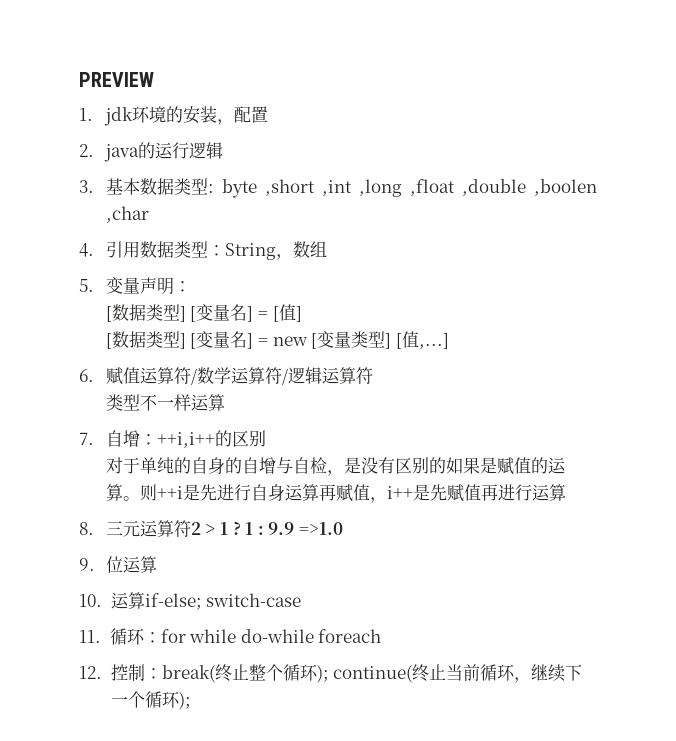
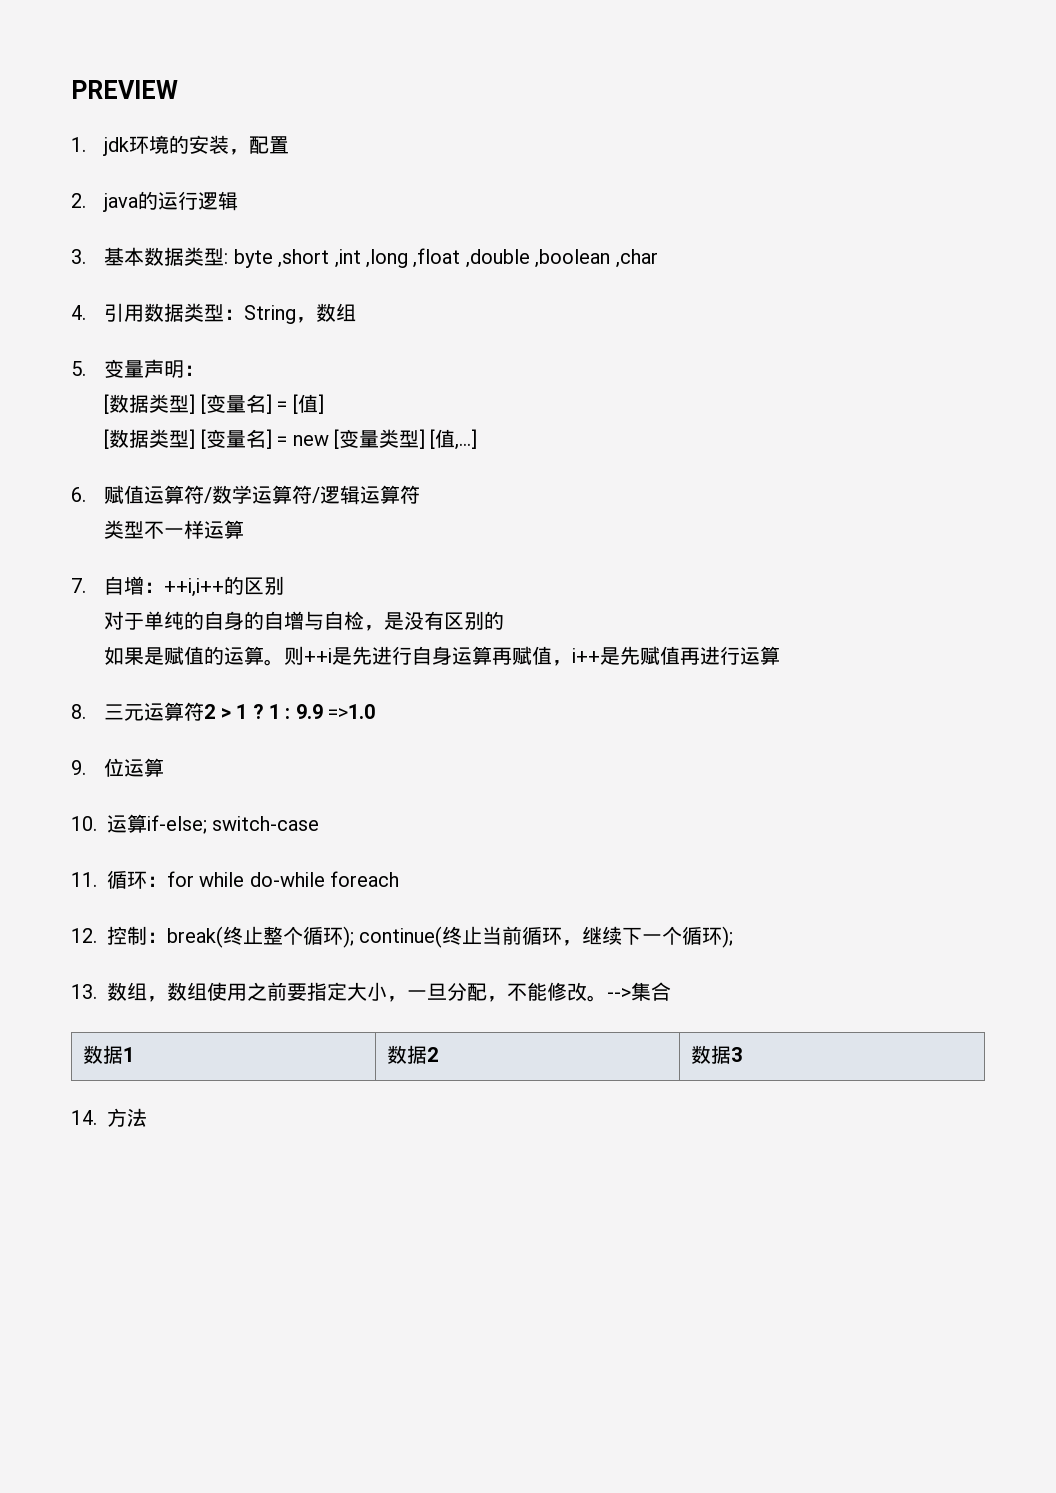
[533,179,597,196] ,boolen -> [535,249,611,268] ,boolean
(446, 465) none -> (505, 620) //
(191, 701) none -> [71,982,671,1002] [83,1045,135,1064] [387,1045,439,1064] [691,1045,743,1064] [71,1108,147,1127] // 13.数组，数组使用之前要指定大小，一旦分配，不能修改。-->集合 // 数据1 | 数据2 | 数据3 // 14.方法

